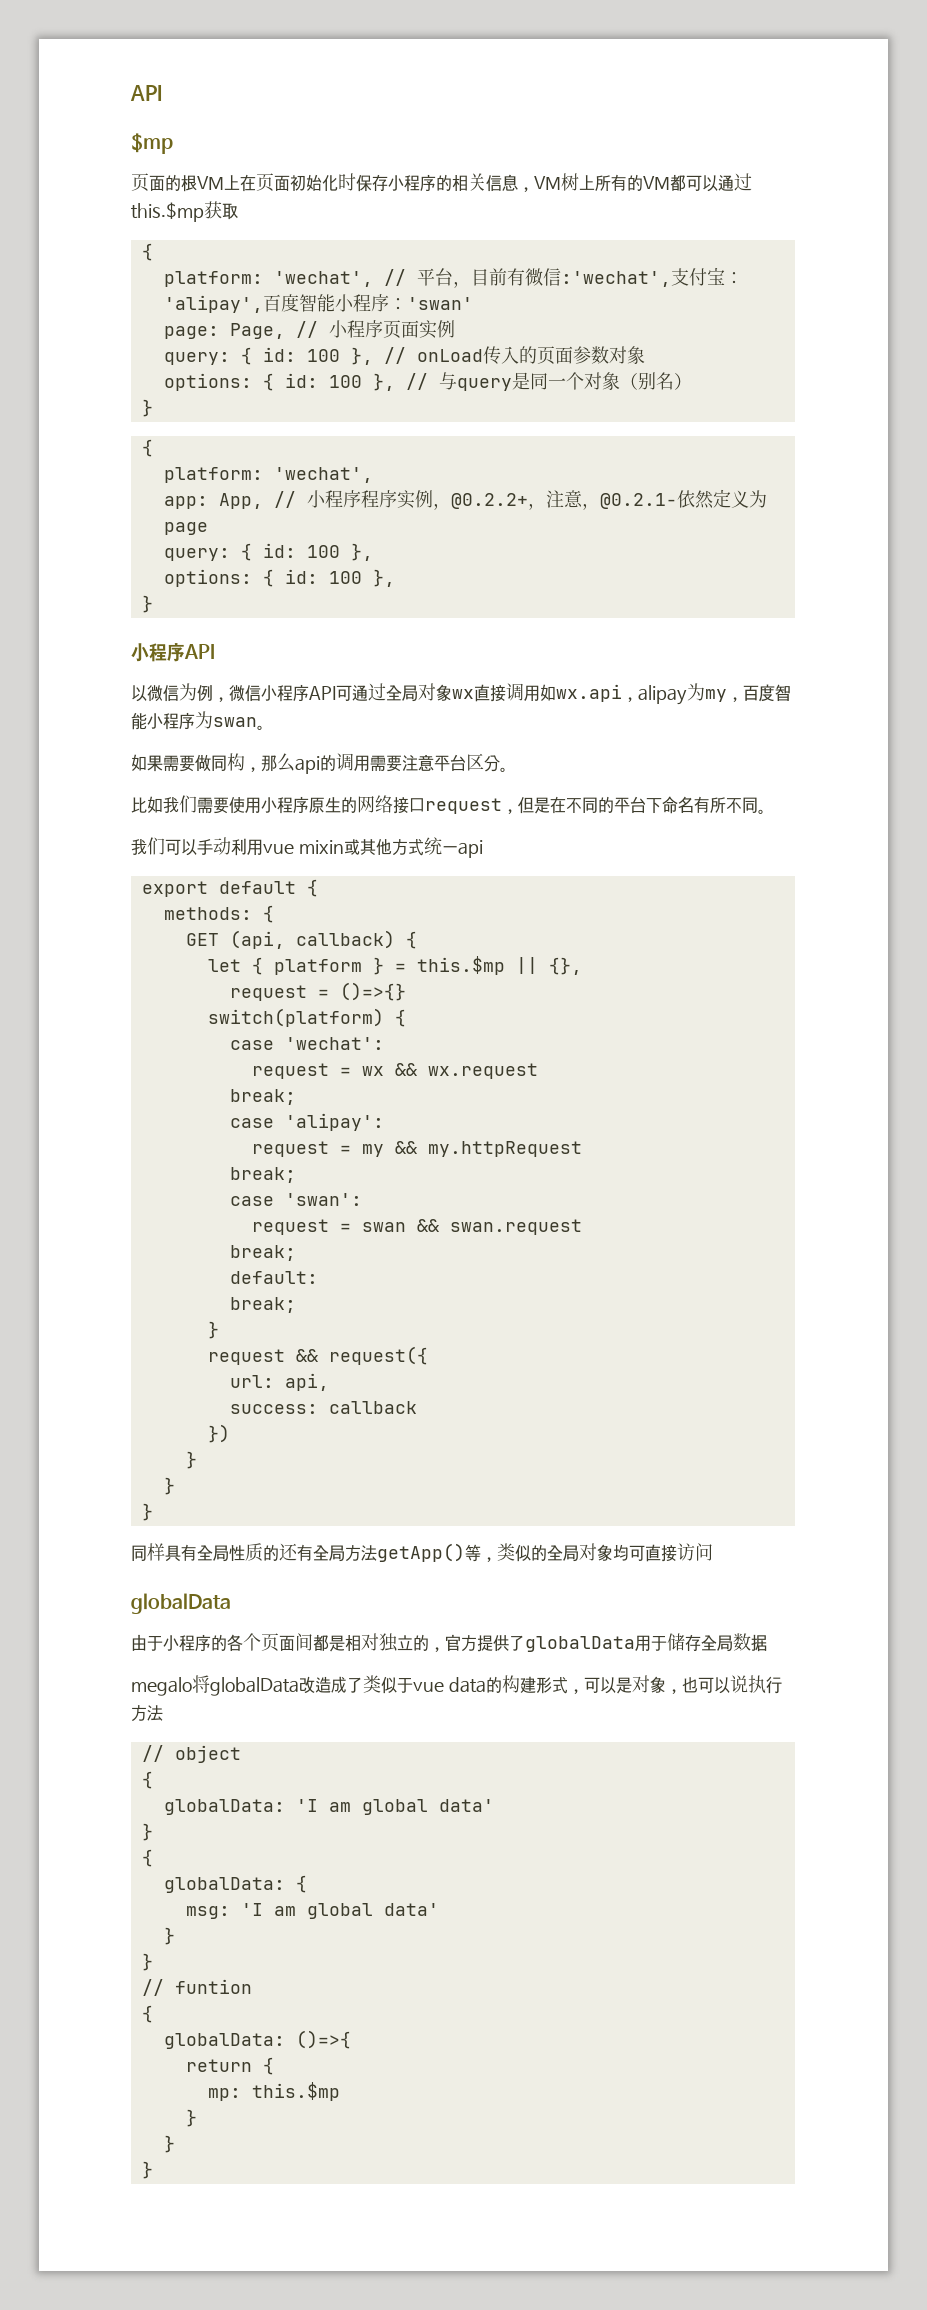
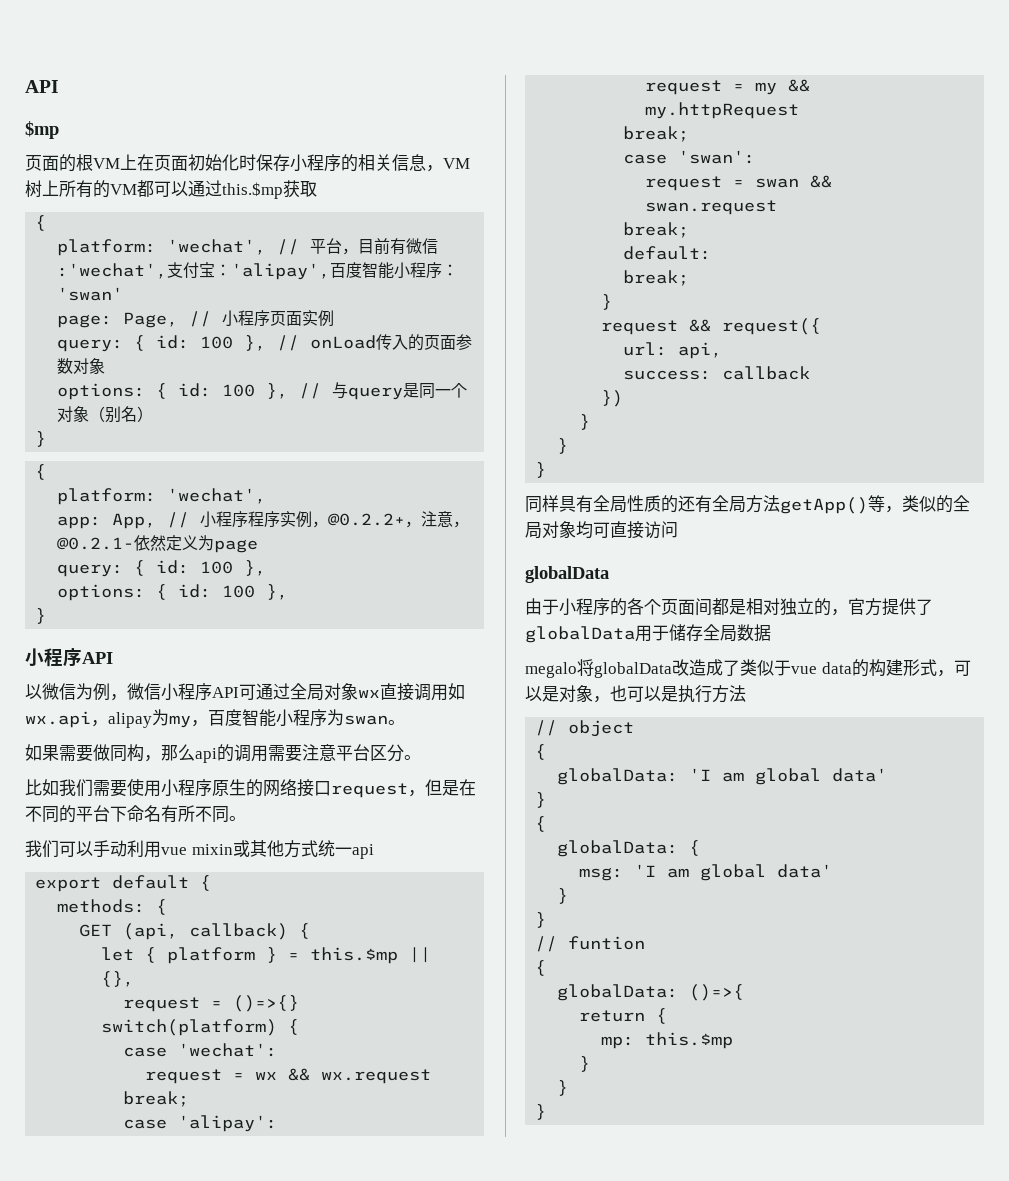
[729,1675,748,1693] 说 -> [661,686,678,702] 是

